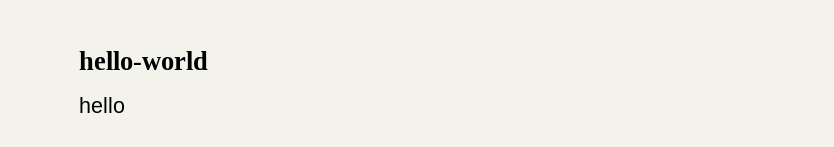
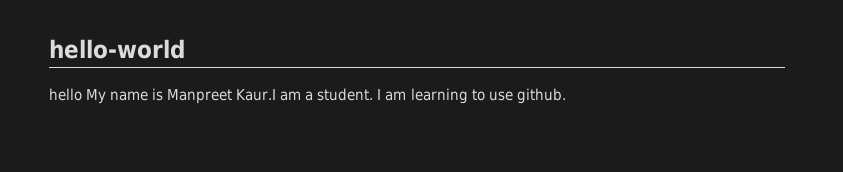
(125, 105) none -> [86,88,566,104] My name is Manpreet Kaur.I am a student. I am learning to use github.

